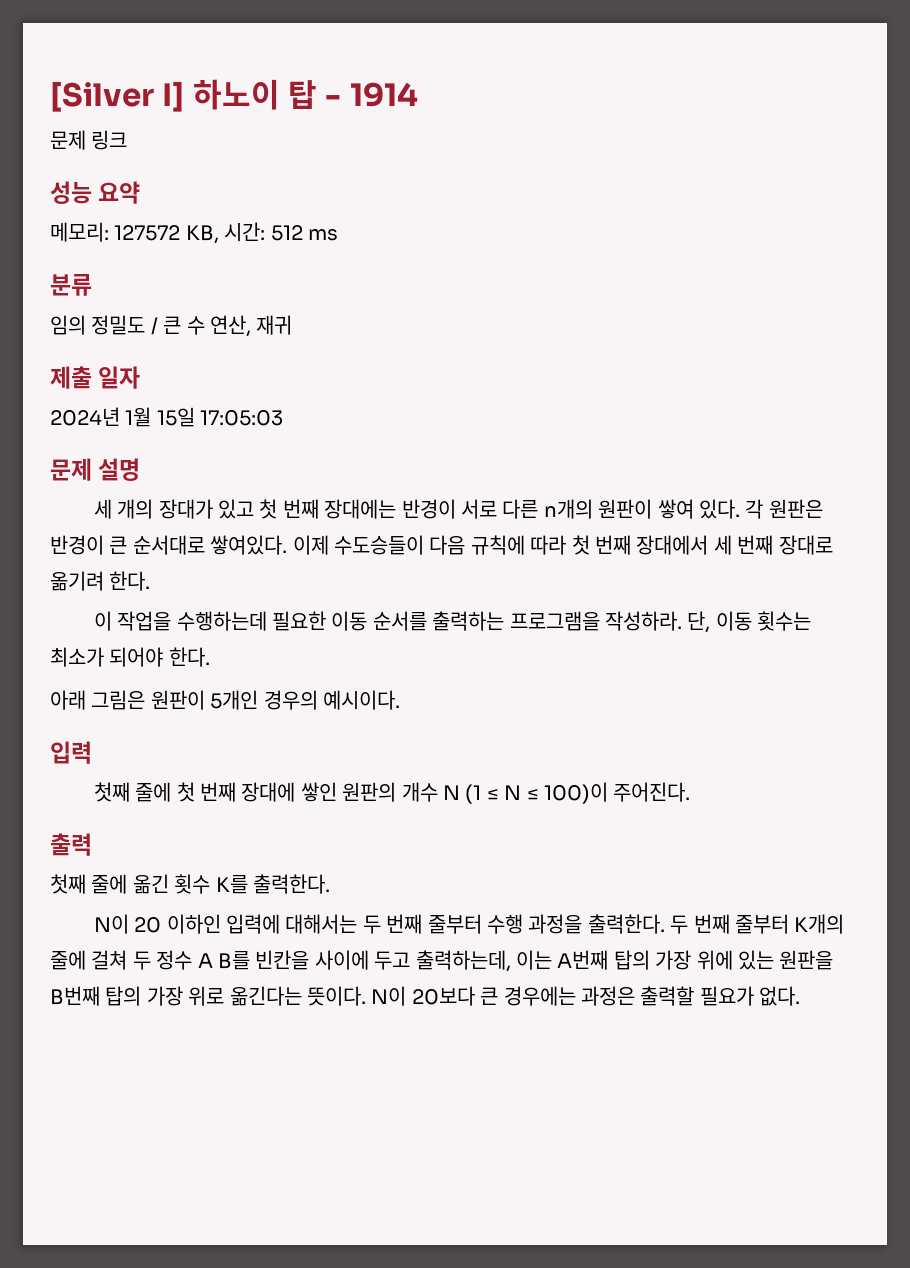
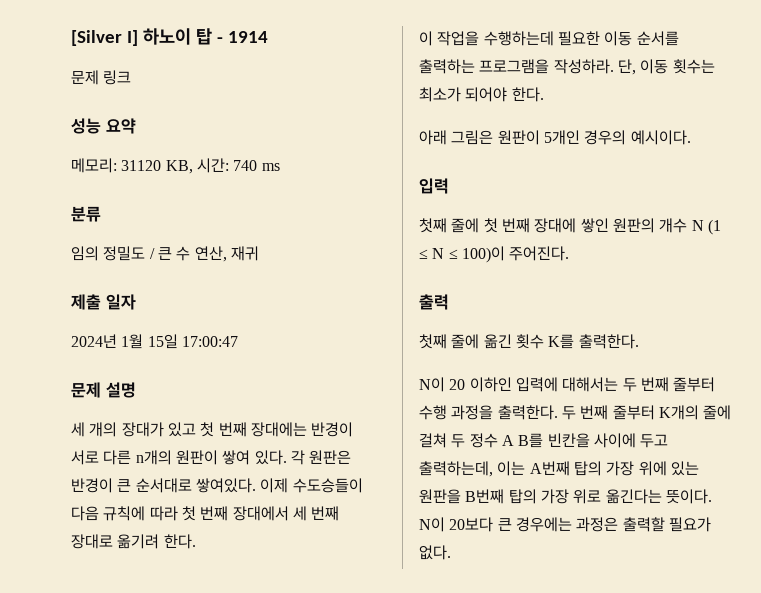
[114,225,181,241] 127572 -> [121,160,162,171] 31120
[270,225,303,241] 512 -> [233,160,258,171] 740
[200,410,284,426] 17:05:03 -> [181,336,238,347] 17:00:47

